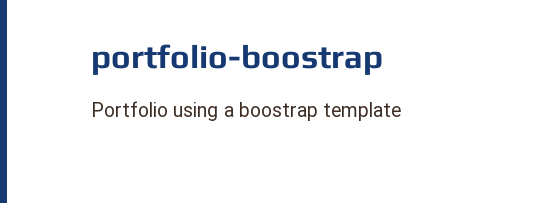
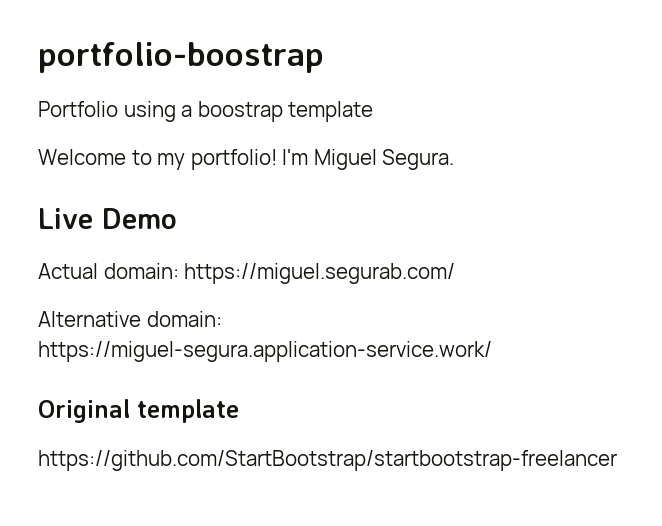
(402, 111) none -> [38,149,455,170] [38,208,177,229] [38,263,456,284] [38,311,222,327] [38,341,492,362] [38,399,239,423] [38,450,617,471] // Welcome to my portfolio! I'm Miguel Segura. // Live Demo // Actual domain: https://miguel.segurab.com/ // Alternative domain: https://miguel-segura.application-service.work/ // Original template // https://github.com/StartBootstrap/startbootstrap-freelancer

